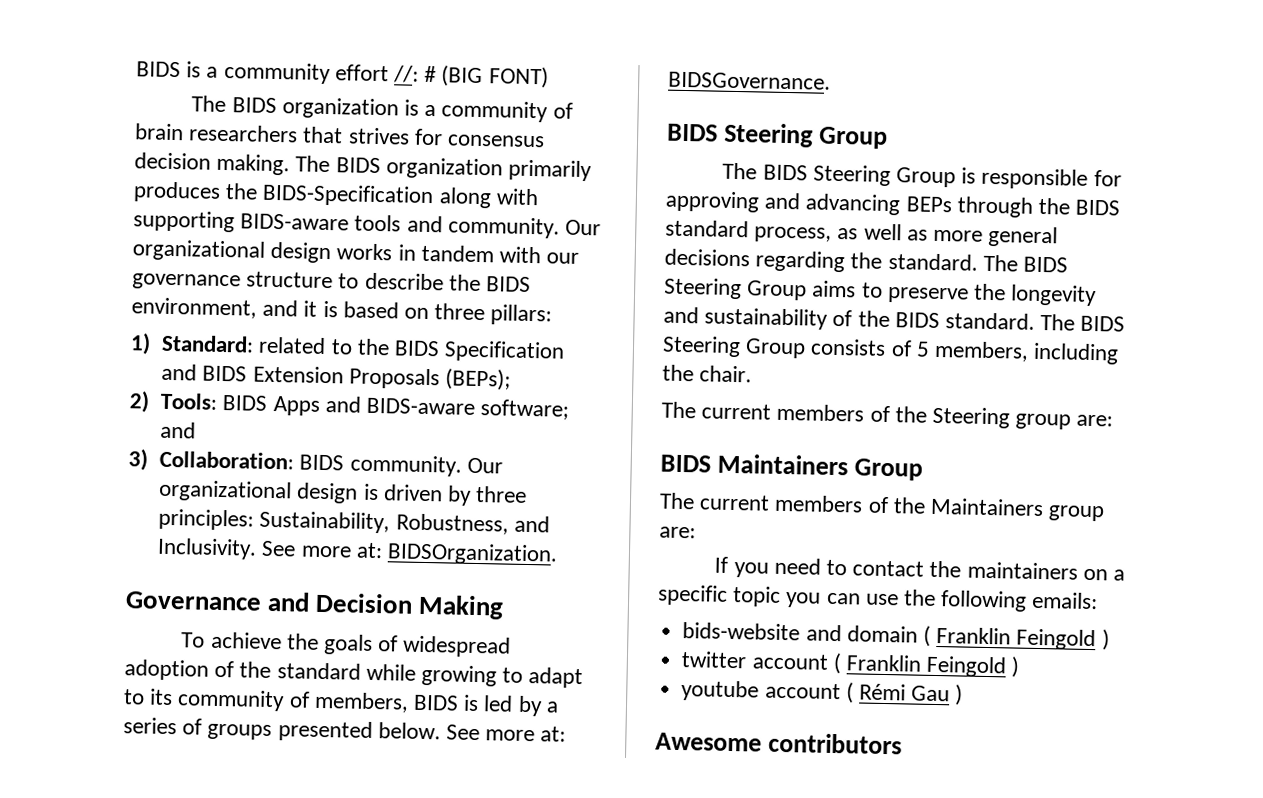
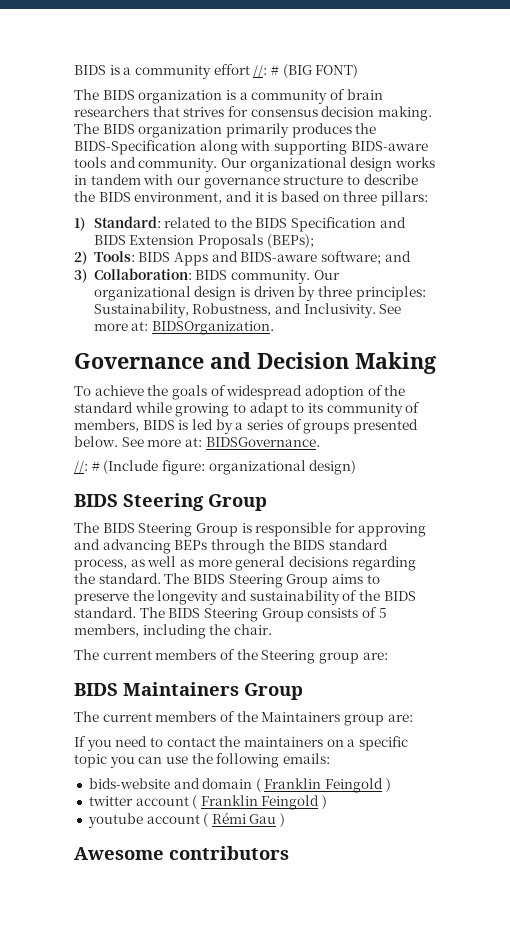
(831, 80) none -> [74,460,357,475] // //: # (Include figure: organizational design)

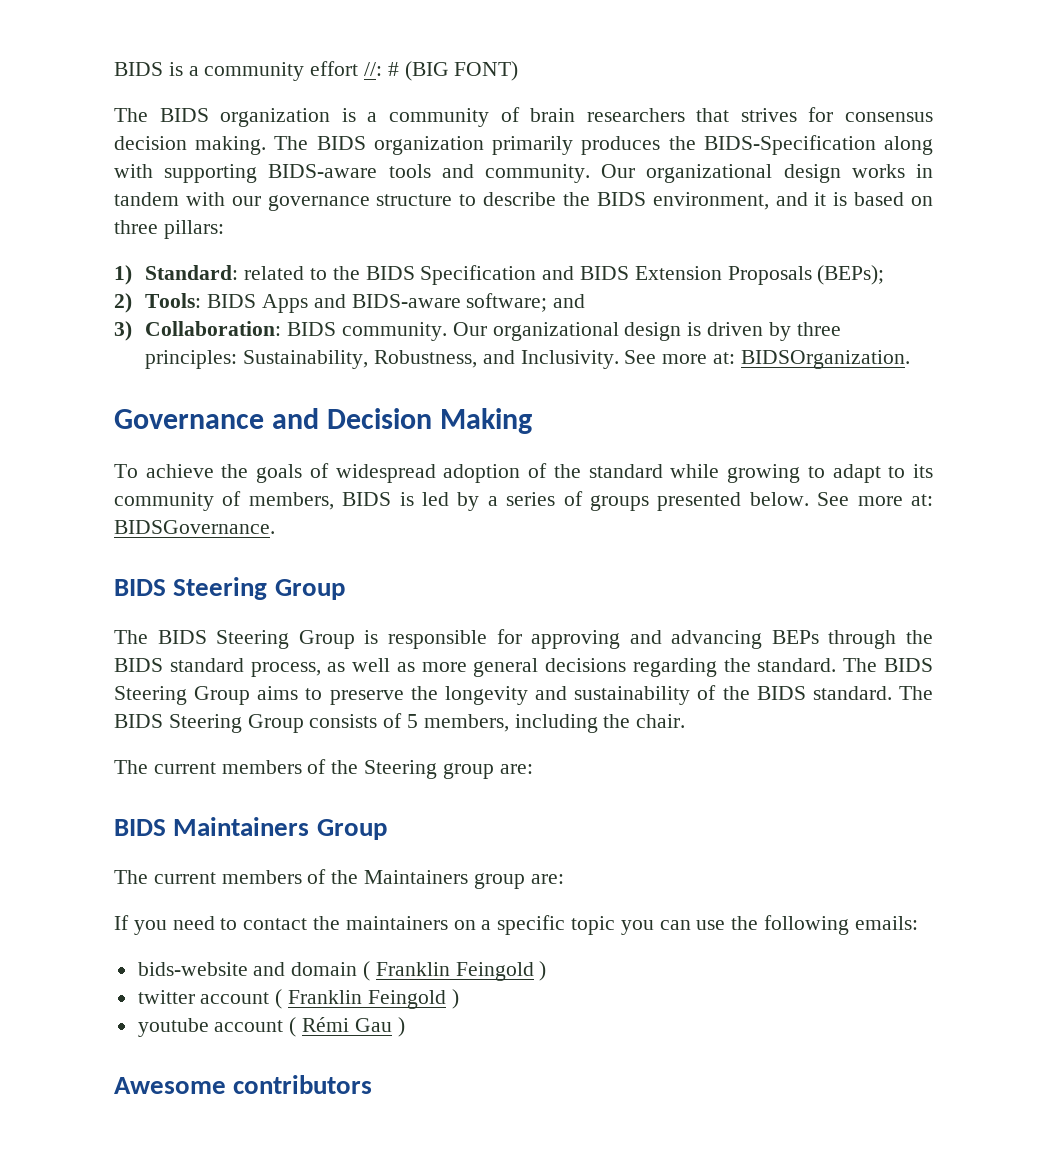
[74,460,357,475] // //: # (Include figure: organizational design) -> (275, 527) none

